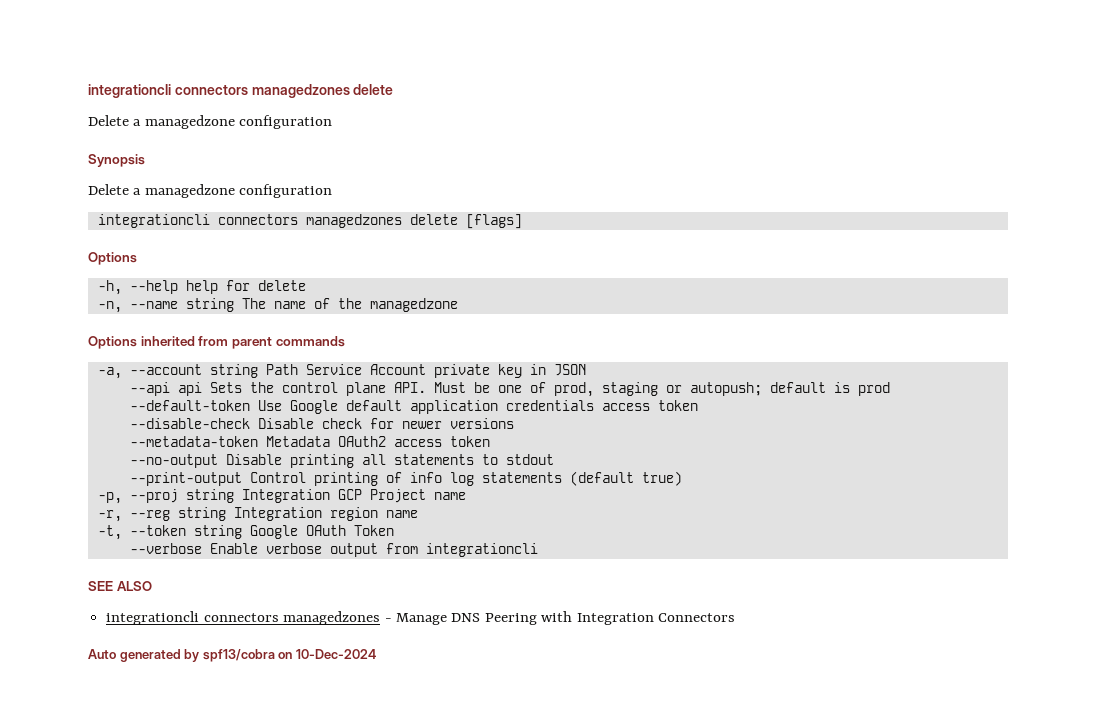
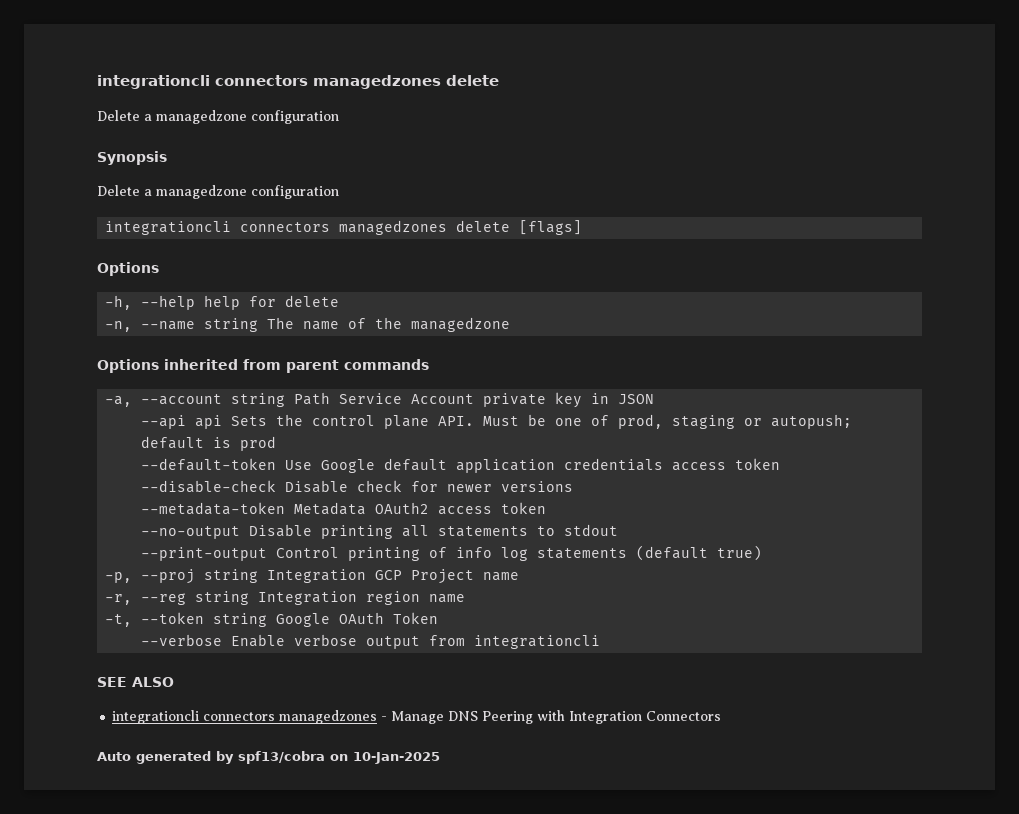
[295,649,376,659] 10-Dec-2024 -> [353,752,440,764] 10-Jan-2025

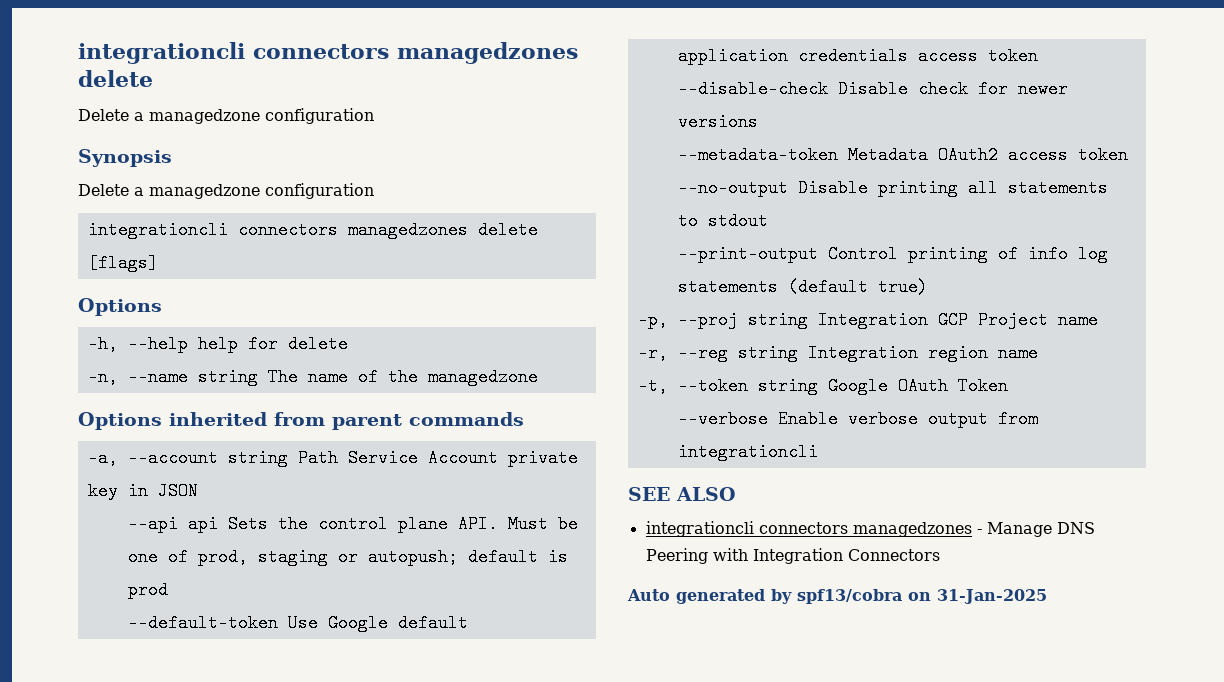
[353,752,440,764] 10-Jan-2025 -> [937,589,1047,604] 31-Jan-2025

